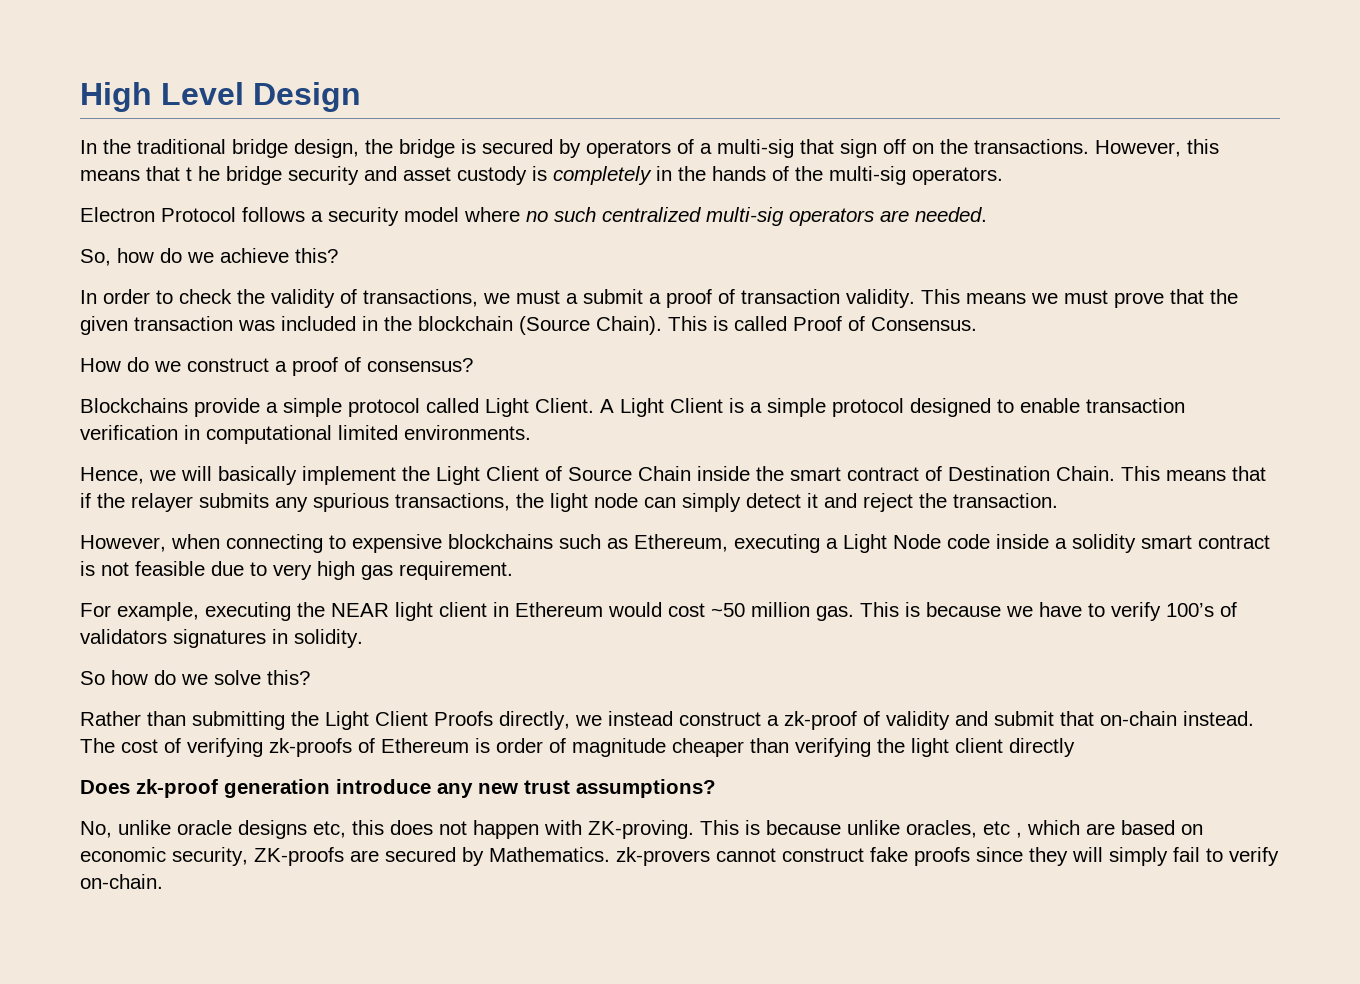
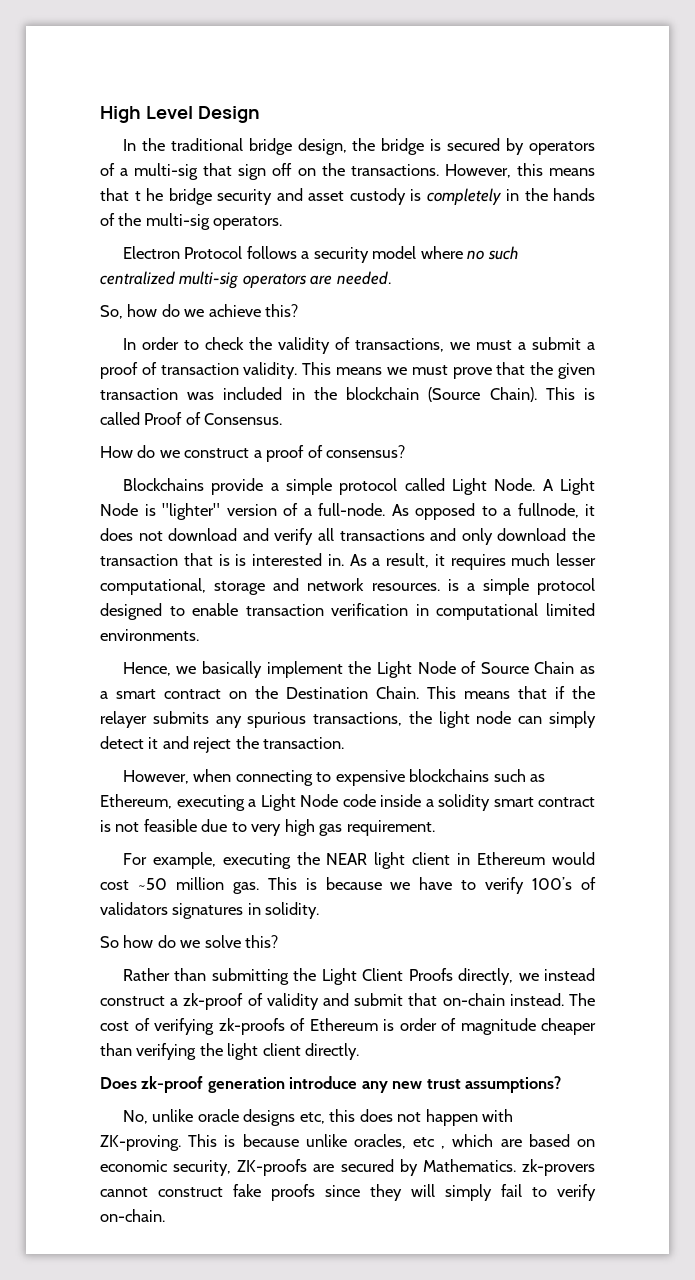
[535,398,594,413] Client. -> [494,478,536,491] Node.
[670,398,723,413] Client -> [100,503,595,520] [100,528,596,545] [100,553,596,570] [100,578,440,595] Node is "lighter" version of a full-node. As opposed to a fullnode, it does not download and verify all transactions and only download the transaction that is is interested in. As a result, it requires much lesser computational, storage and network resources.
[181,466,212,481] will -> (197, 670) none
[486,466,539,481] Client -> [417,661,456,674] Node
[697,466,942,481] inside the smart contract of -> [580,666,595,674] [100,686,278,699] as a smart contract on the
[1009,738,1075,757] directly -> [305,1043,360,1060] directly.

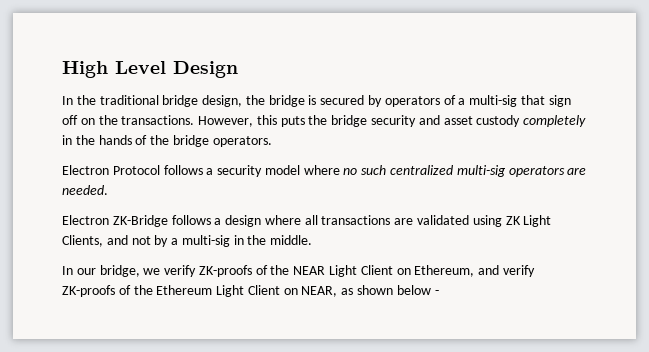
[549,168,595,176] [100,188,163,201] means that t he -> [280,115,328,127] puts the
[410,189,421,201] is -> (521, 121) none
[145,213,210,230] multi-sig -> [172,135,209,147] bridge
[100,304,299,319] [122,337,595,354] [100,362,595,379] [100,387,595,402] [100,412,283,425] [100,445,406,462] [122,478,596,495] [100,503,595,520] [100,528,596,545] [100,553,596,570] [100,578,595,595] [100,603,595,620] [100,629,199,641] [122,661,595,678] [100,686,595,699] [100,711,596,728] [100,736,345,753] [122,769,546,786] [100,794,595,811] [100,819,435,836] [122,852,595,869] [100,877,596,894] [100,902,320,919] [100,935,279,948] [122,968,595,985] [100,993,595,1010] [100,1018,596,1035] [100,1043,360,1060] [100,1076,562,1093] [122,1109,513,1126] [100,1134,595,1151] [100,1159,595,1176] [100,1184,596,1201] [100,1209,165,1222] So, how do we achieve this? // In order to check the validity of transactions, we must a submit a proof of transaction validity. This means we must prove that the given transaction was included in the blockchain (Source Chain). This is called Proof of Consensus. // How do we construct a proof of consensus? // Blockchains provide a simple protocol called Light Node. A Light Node is "lighter" version of a full-node. As opposed to a fullnode, it does not download and verify all transactions and only download the transaction that is is interested in. As a result, it requires much lesser computational, storage and network resources. is a simple protocol designed to enable transaction verification in computational limited environments. // Hence, we basically implement the Light Node of Source Chain as a smart contract on the Destination Chain. This means that if the relayer submits any spurious transactions, the light node can simply detect it and reject the transaction. // However, when connecting to expensive blockchains such as Ethereum, executing a Light Node code inside a solidity smart contract is not feasible due to very high gas requirement. // For example, executing the NEAR light client in Ethereum would cost ~50 million gas. This is because we have to verify 100’s of validators signatures in solidity. // So how do we solve this? // Rather than submitting the Light Client Proofs directly, we instead construct a zk-proof of validity and submit that on-chain instead. The cost of verifying zk-proofs of Ethereum is order of magnitude cheaper than verifying the light client directly. // Does zk-proof generation introduce any new trust assumptions? // No, unlike oracle designs etc, this does not happen with ZK-proving. This is because unlike oracles, etc , which are based on economic security, ZK-proofs are secured by Mathematics. zk-provers cannot construct fake proofs since they will simply fail to verify on-chain. -> [62,215,552,227] [62,235,313,247] [62,265,535,277] [62,285,439,297] Electron ZK-Bridge follows a design where all transactions are validated using ZK Light Clients, and not by a multi-sig in the middle. // In our bridge, we verify ZK-proofs of the NEAR Light Client on Ethereum, and verify ZK-proofs of the Ethereum Light Client on NEAR, as shown below -

